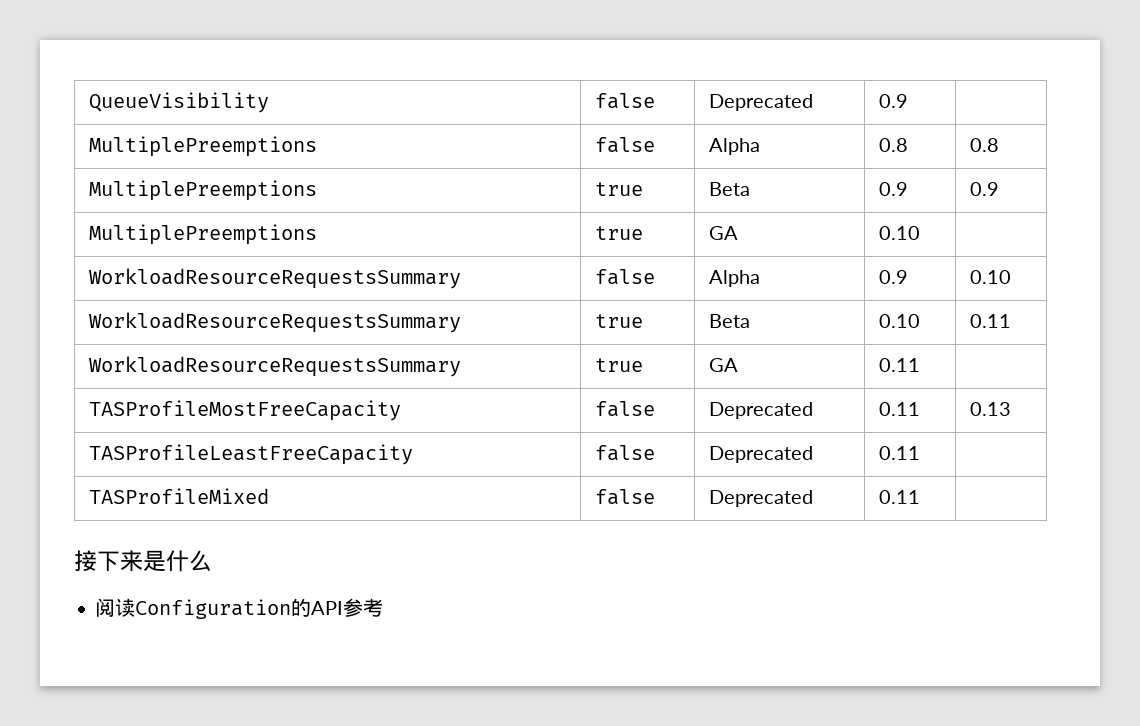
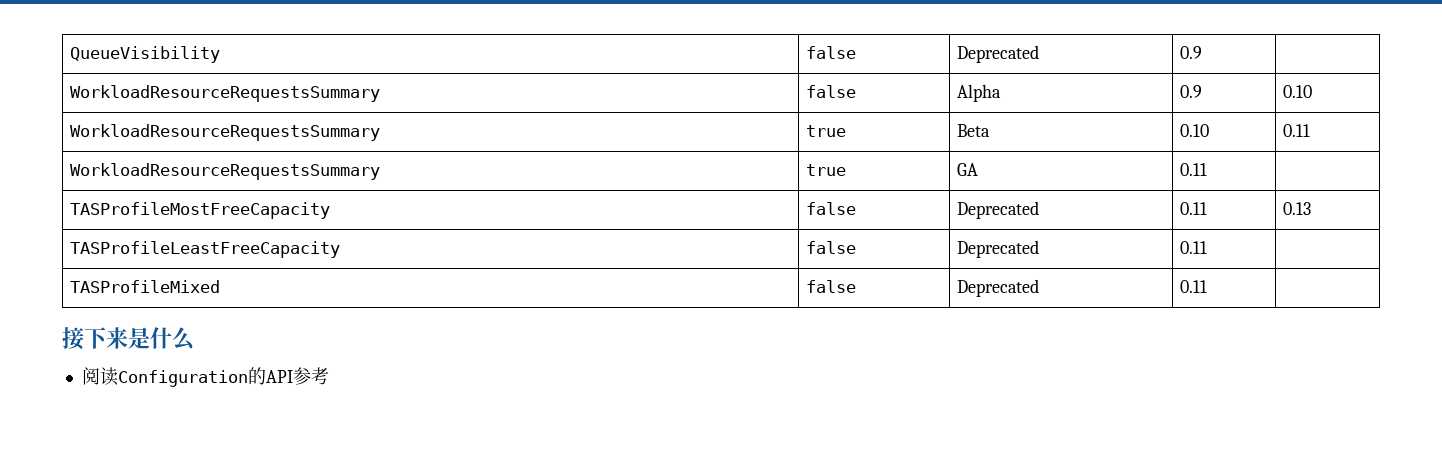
[89,136,318,157] [595,137,656,153] [709,138,761,155] [879,138,909,152] [970,138,1000,152] [89,180,318,201] [595,182,644,196] [709,182,751,196] [879,182,909,196] [970,182,1000,196] [89,224,318,245] [595,226,644,240] [709,226,739,240] [879,226,921,240] // MultiplePreemptions | false | Alpha | 0.8 | 0.8 // MultiplePreemptions | true | Beta | 0.9 | 0.9 // MultiplePreemptions | true | GA | 0.10 | -> (1202, 52) none

